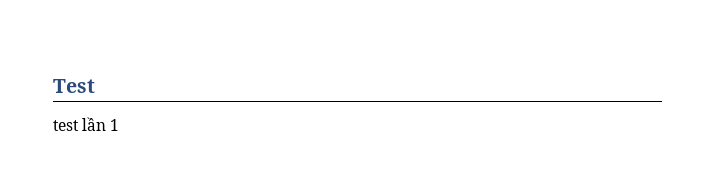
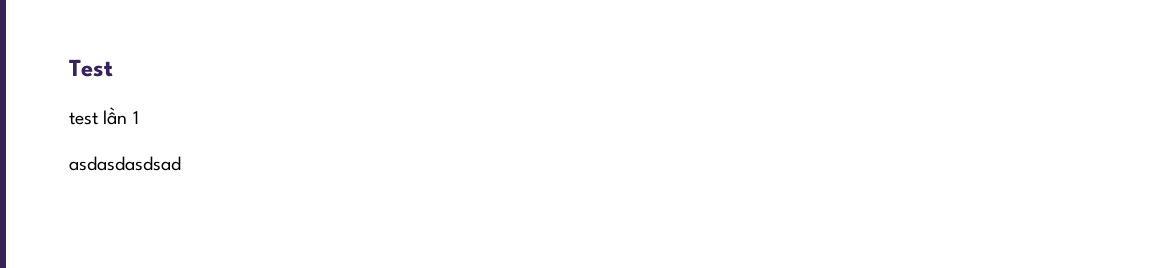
(120, 125) none -> [69,156,181,171] // asdasdasdsad

